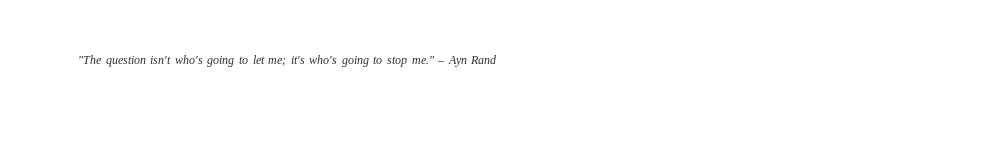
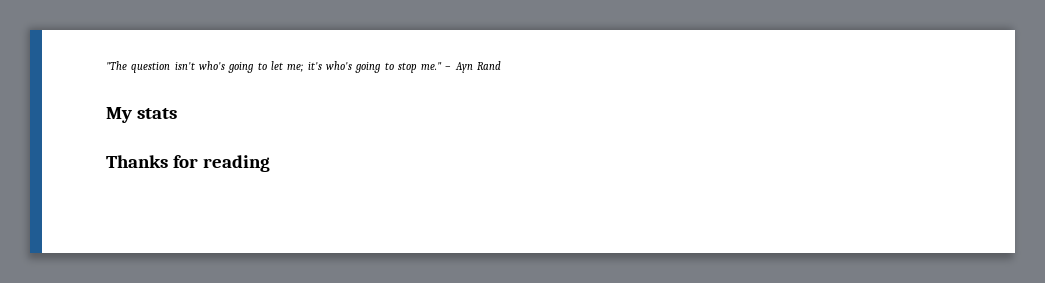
(498, 59) none -> [106,107,177,123] [106,155,270,172] // My stats // Thanks for reading

